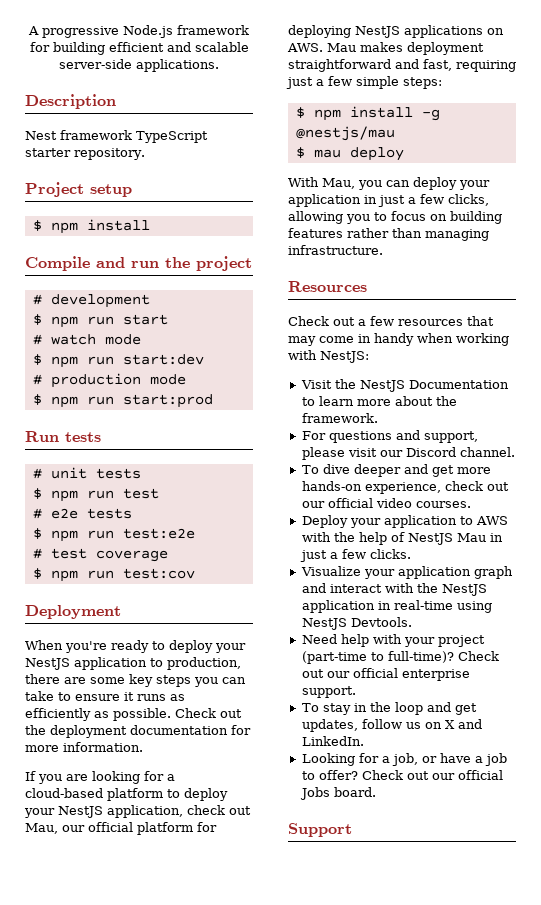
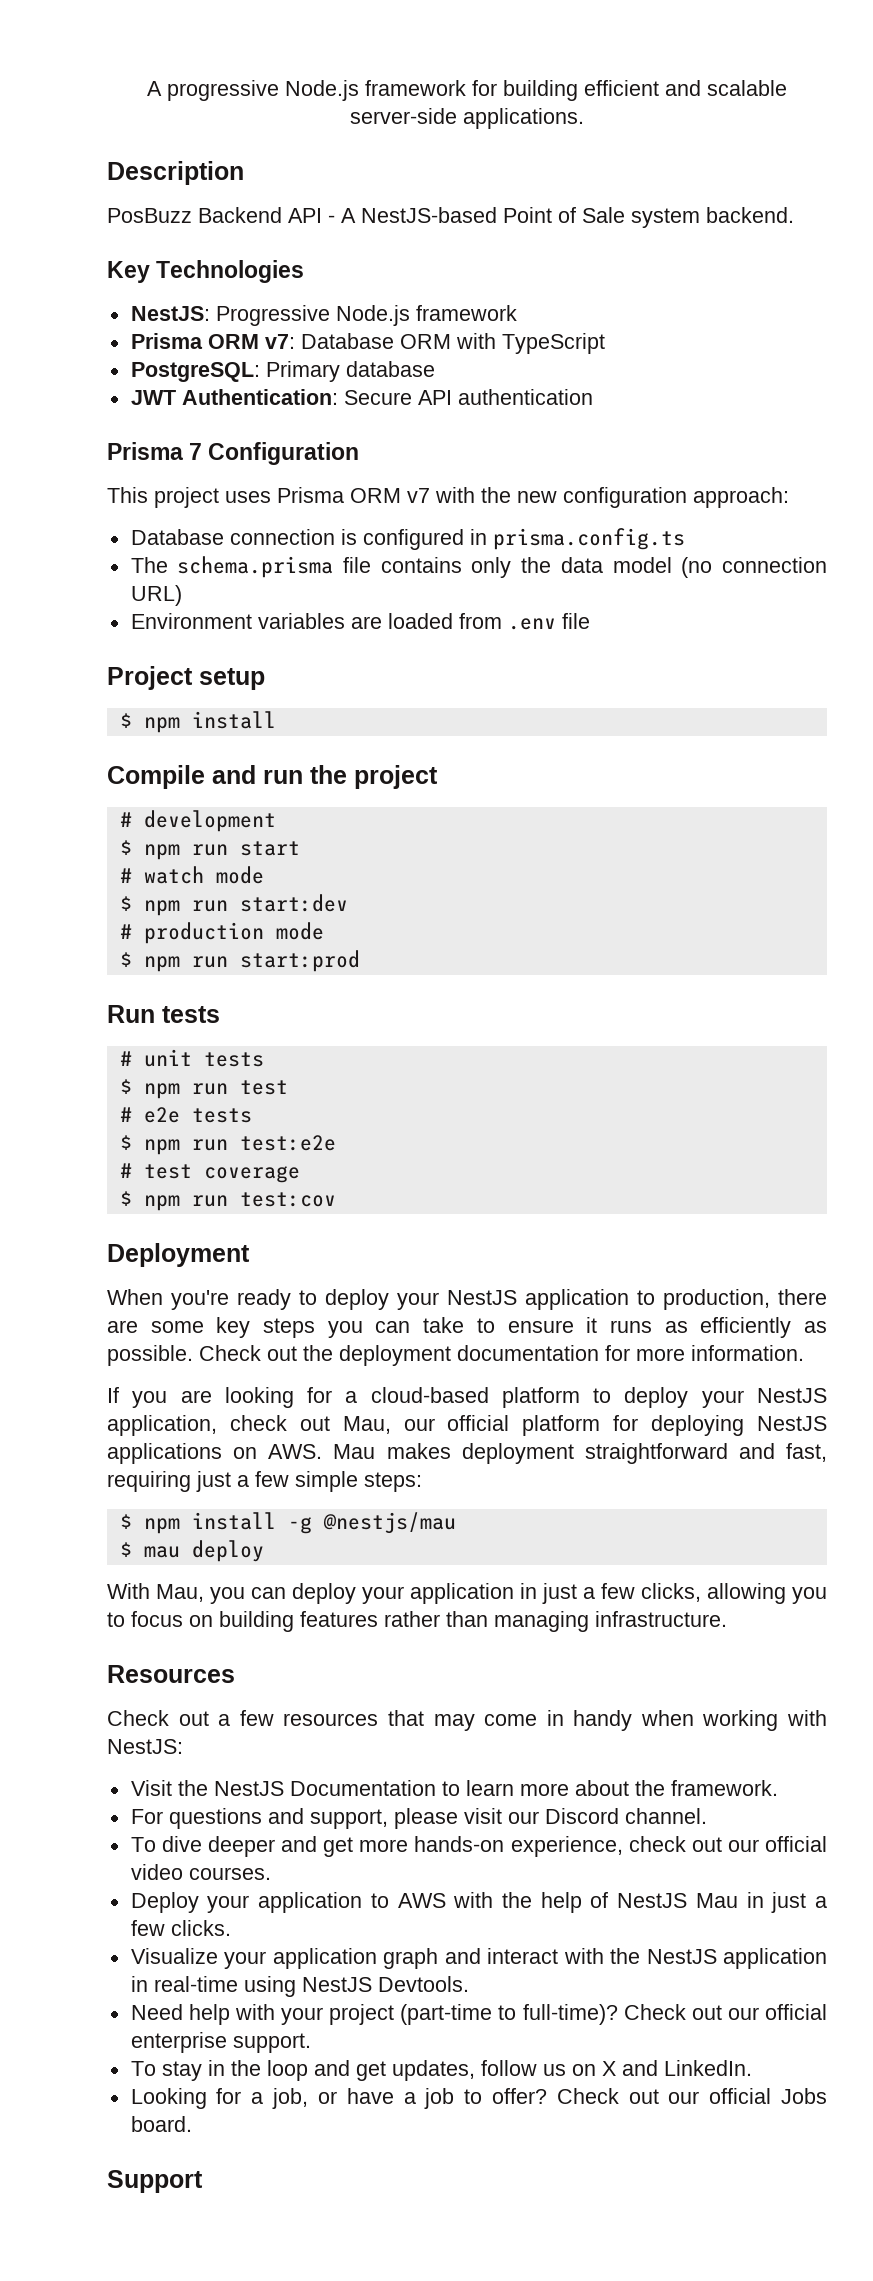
[25,130,208,143] [25,148,145,160] Nest framework TypeScript starter repository. -> [107,207,794,228] [107,260,305,283] [130,305,517,326] [130,333,605,354] [130,361,435,382] [130,389,593,405] [107,442,360,465] [107,487,789,508] [130,528,685,550] [130,556,827,578] [130,585,182,606] [130,613,590,630] PosBuzz Backend API - A NestJS-based Point of Sale system backend. // Key Technologies // NestJS: Progressive Node.js framework // Prisma ORM v7: Database ORM with TypeScript // PostgreSQL: Primary database // JWT Authentication: Secure API authentication // Prisma 7 Configuration // This project uses Prisma ORM v7 with the new configuration approach: // Database connection is configured in prisma.config.ts // The schema.prisma file contains only the data model (no connection URL) // Environment variables are loaded from .env file

